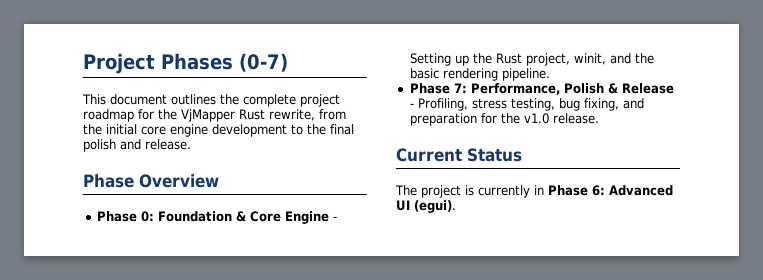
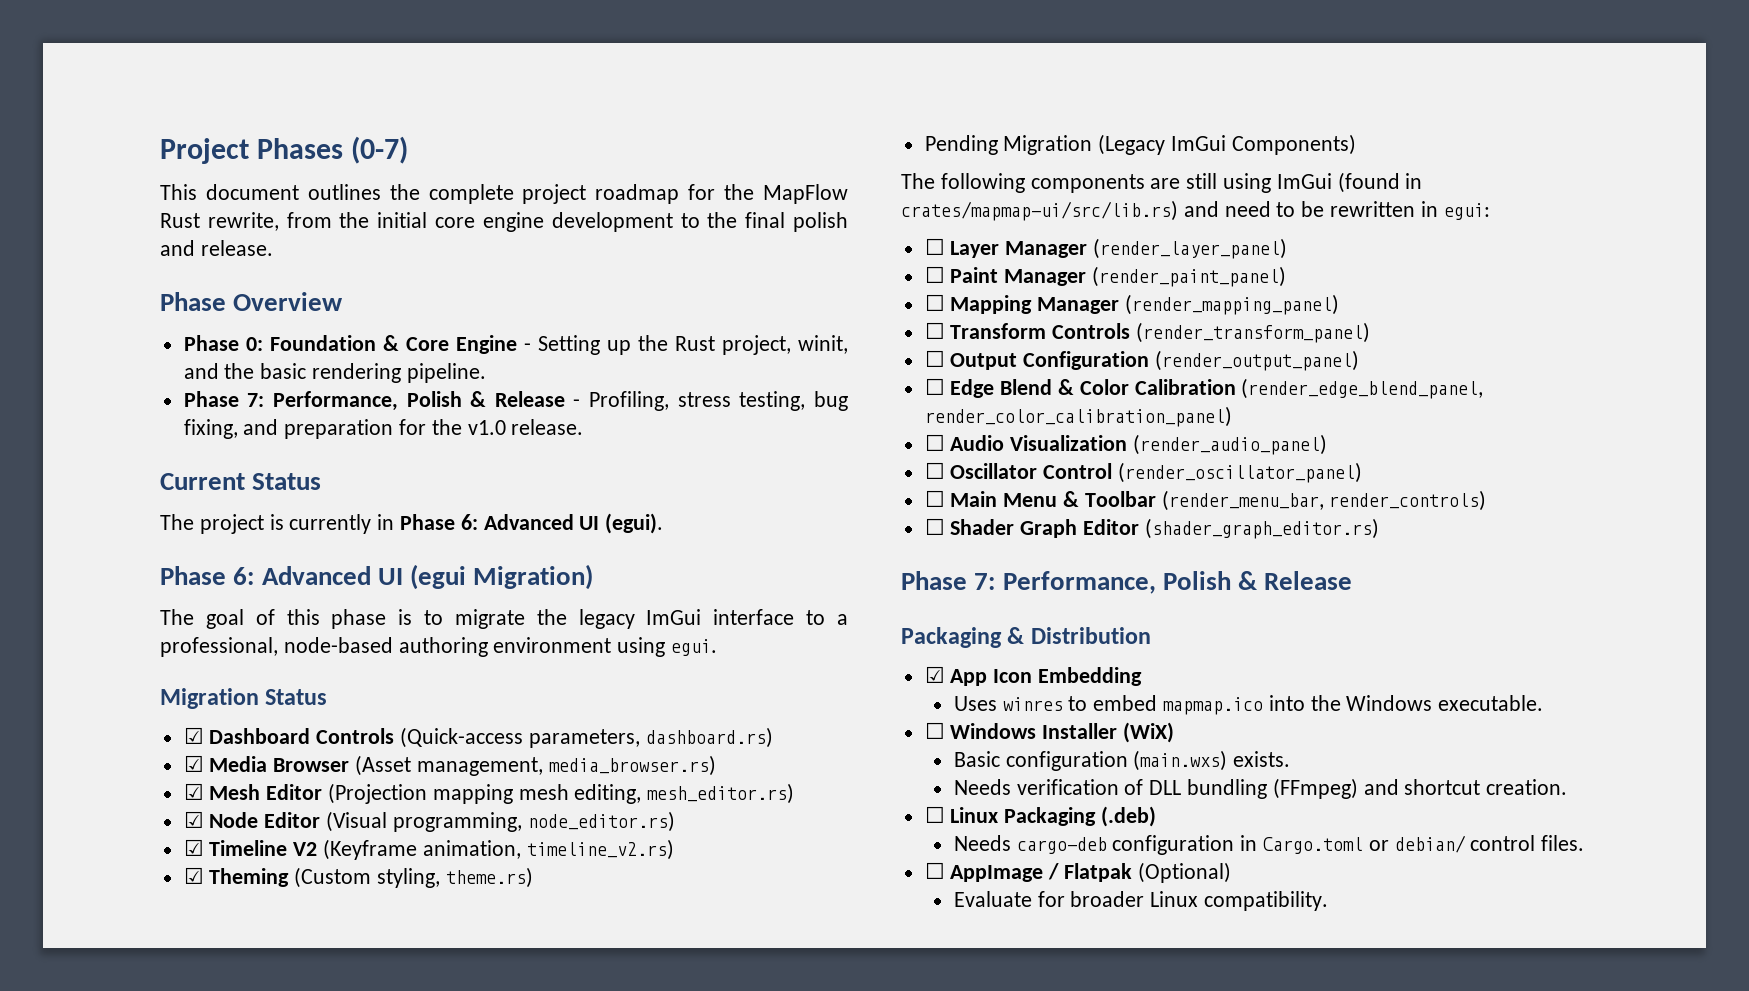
[181,109,235,122] VjMapper -> [763,184,849,204] MapFlow
(456, 206) none -> [160,564,594,590] [160,609,848,629] [160,637,718,657] [160,688,328,709] [183,727,773,748] [183,755,716,776] [183,783,795,804] [183,811,675,832] [183,839,674,860] [183,867,533,888] [924,134,1356,155] [901,172,1423,193] [901,200,1490,221] [924,238,1288,259] [924,266,1287,287] [924,294,1340,315] [924,322,1371,343] [924,350,1360,371] [924,378,1484,399] [924,406,1232,427] [924,434,1328,455] [924,462,1363,483] [924,490,1487,511] [924,518,1379,539] [901,571,1353,594] [901,627,1151,648] [924,666,1143,686] [953,695,1544,715] [924,722,1175,743] [953,750,1291,771] [953,778,1568,799] [924,806,1157,827] [953,835,1585,855] [924,862,1231,883] [953,891,1329,911] // Phase 6: Advanced UI (egui Migration) // The goal of this phase is to migrate the legacy ImGui interface to a professional, node-based authoring environment using egui. // Migration Status // ☑ Dashboard Controls (Quick-access parameters, dashboard.rs) // ☑ Media Browser (Asset management, media_browser.rs) // ☑ Mesh Editor (Projection mapping mesh editing, mesh_editor.rs) // ☑ Node Editor (Visual programming, node_editor.rs) // ☑ Timeline V2 (Keyframe animation, timeline_v2.rs) // ☑ Theming (Custom styling, theme.rs) // Pending Migration (Legacy ImGui Components) // The following components are still using ImGui (found in crates/mapmap-ui/src/lib.rs) and need to be rewritten in egui: // ☐ Layer Manager (render_layer_panel) // ☐ Paint Manager (render_paint_panel) // ☐ Mapping Manager (render_mapping_panel) // ☐ Transform Controls (render_transform_panel) // ☐ Output Configuration (render_output_panel) // ☐ Edge Blend & Color Calibration (render_edge_blend_panel, render_color_calibration_panel) // ☐ Audio Visualization (render_audio_panel) // ☐ Oscillator Control (render_oscillator_panel) // ☐ Main Menu & Toolbar (render_menu_bar, render_controls) // ☐ Shader Graph Editor (shader_graph_editor.rs) // Phase 7: Performance, Polish & Release // Packaging & Distribution // ☑ App Icon Embedding // Uses winres to embed mapmap.ico into the Windows executable. // ☐ Windows Installer (WiX) // Basic configuration (main.wxs) exists. // Needs verification of DLL bundling (FFmpeg) and shortcut creation. // ☐ Linux Packaging (.deb) // Needs cargo-deb configuration in Cargo.toml or debian/ control files. // ☐ AppImage / Flatpak (Optional) // Evaluate for broader Linux compatibility.

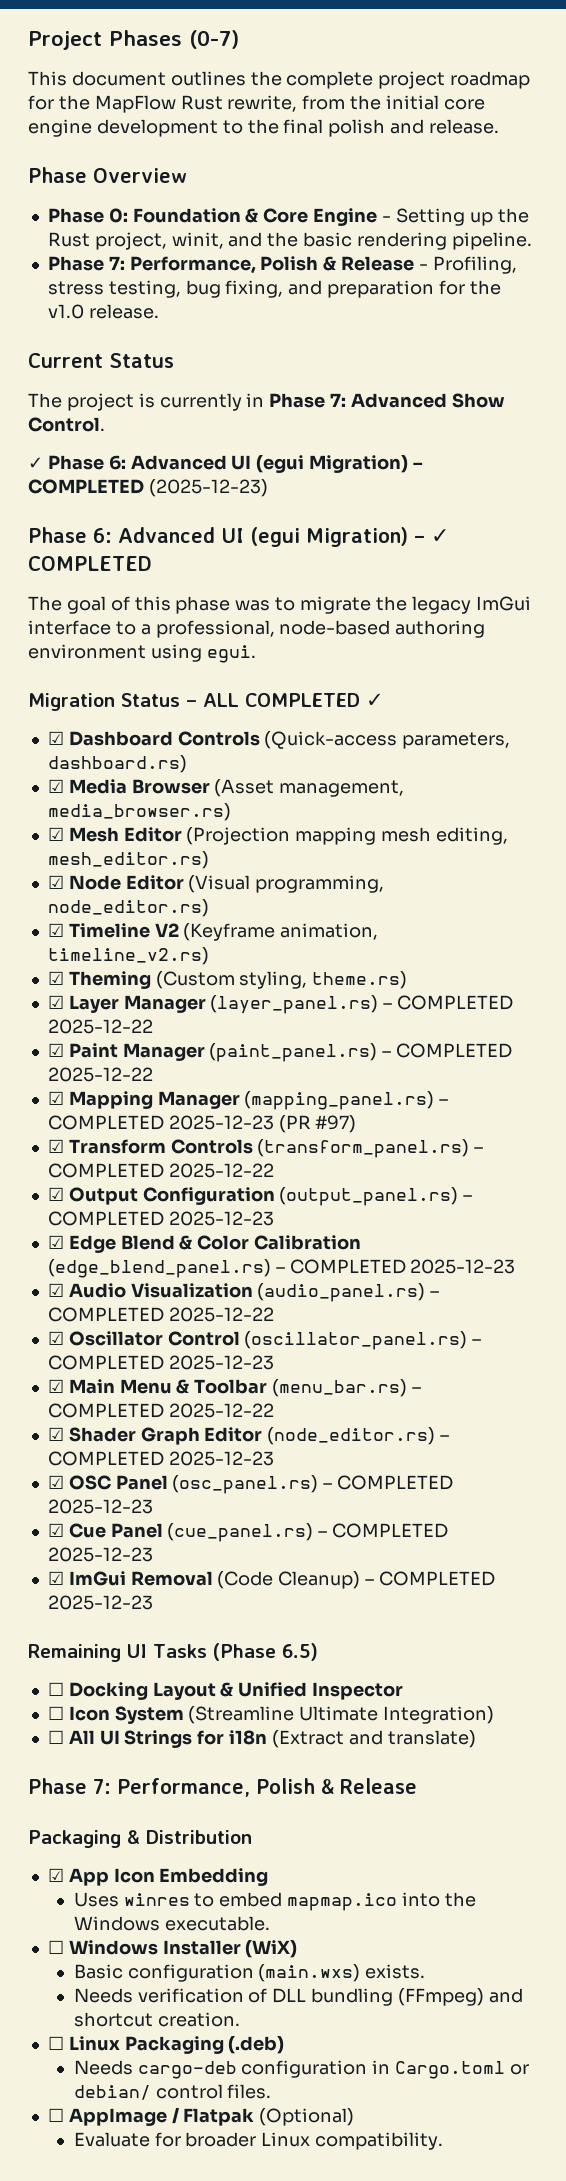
[460,513,664,534] [160,564,594,590] 6: Advanced UI (egui). // Phase 6: Advanced UI (egui Migration) -> [330,393,505,408] [28,417,105,432] [28,455,424,473] [28,479,268,497] [28,527,449,547] [28,556,152,571] 7: Advanced Show Control. // ✓ Phase 6: Advanced UI (egui Migration) – COMPLETED (2025-12-23) // Phase 6: Advanced UI (egui Migration) – ✓ COMPLETED
[398,609,413,625] is -> [235,600,271,611] was
(328, 697) none -> [186,693,384,707] – ALL COMPLETED ✓
[924,134,1356,155] [901,172,1423,193] [901,200,1490,221] [924,238,1288,259] [924,266,1287,287] [924,294,1340,315] [924,322,1371,343] [924,350,1360,371] [924,378,945,395] Pending Migration (Legacy ImGui Components) // The following components are still using ImGui (found in crates/mapmap-ui/src/lib.rs) and need to be rewritten in egui: // ☐ Layer Manager (render_layer_panel) // ☐ Paint Manager (render_paint_panel) // ☐ Mapping Manager (render_mapping_panel) // ☐ Transform Controls (render_transform_panel) // ☐ Output Configuration (render_output_panel) // ☐ -> [47,995,514,1014] [47,1019,153,1034] [47,1043,513,1062] [47,1067,153,1082] [47,1091,449,1110] [47,1115,357,1133] [47,1139,484,1158] [47,1163,274,1178] [47,1187,473,1206] [47,1211,274,1226] [47,1235,64,1249] ☑ Layer Manager (layer_panel.rs) – COMPLETED 2025-12-22 // ☑ Paint Manager (paint_panel.rs) – COMPLETED 2025-12-22 // ☑ Mapping Manager (mapping_panel.rs) – COMPLETED 2025-12-23 (PR #97) // ☑ Transform Controls (transform_panel.rs) – COMPLETED 2025-12-22 // ☑ Output Configuration (output_panel.rs) – COMPLETED 2025-12-23 // ☑
[1241,378,1484,399] [924,406,1232,427] [924,434,1328,455] [924,462,1363,483] [924,490,1487,511] [924,518,1379,539] (render_edge_blend_panel, render_color_calibration_panel) // ☐ Audio Visualization (render_audio_panel) // ☐ Oscillator Control (render_oscillator_panel) // ☐ Main Menu & Toolbar (render_menu_bar, render_controls) // ☐ Shader Graph Editor (shader_graph_editor.rs) -> [47,1259,516,1278] [47,1283,440,1302] [47,1307,274,1322] [47,1331,482,1350] [47,1355,274,1370] [47,1379,421,1397] [47,1403,274,1418] [47,1427,450,1445] [47,1451,274,1466] [47,1475,454,1494] [47,1499,153,1514] [47,1523,449,1542] [47,1547,153,1562] [47,1571,495,1589] [47,1595,153,1610] [28,1643,318,1662] [47,1682,404,1700] [47,1706,495,1724] [47,1730,476,1748] (edge_blend_panel.rs) – COMPLETED 2025-12-23 // ☑ Audio Visualization (audio_panel.rs) – COMPLETED 2025-12-22 // ☑ Oscillator Control (oscillator_panel.rs) – COMPLETED 2025-12-23 // ☑ Main Menu & Toolbar (menu_bar.rs) – COMPLETED 2025-12-22 // ☑ Shader Graph Editor (node_editor.rs) – COMPLETED 2025-12-23 // ☑ OSC Panel (osc_panel.rs) – COMPLETED 2025-12-23 // ☑ Cue Panel (cue_panel.rs) – COMPLETED 2025-12-23 // ☑ ImGui Removal (Code Cleanup) – COMPLETED 2025-12-23 // Remaining UI Tasks (Phase 6.5) // ☐ Docking Layout & Unified Inspector // ☐ Icon System (Streamline Ultimate Integration) // ☐ All UI Strings for i18n (Extract and translate)

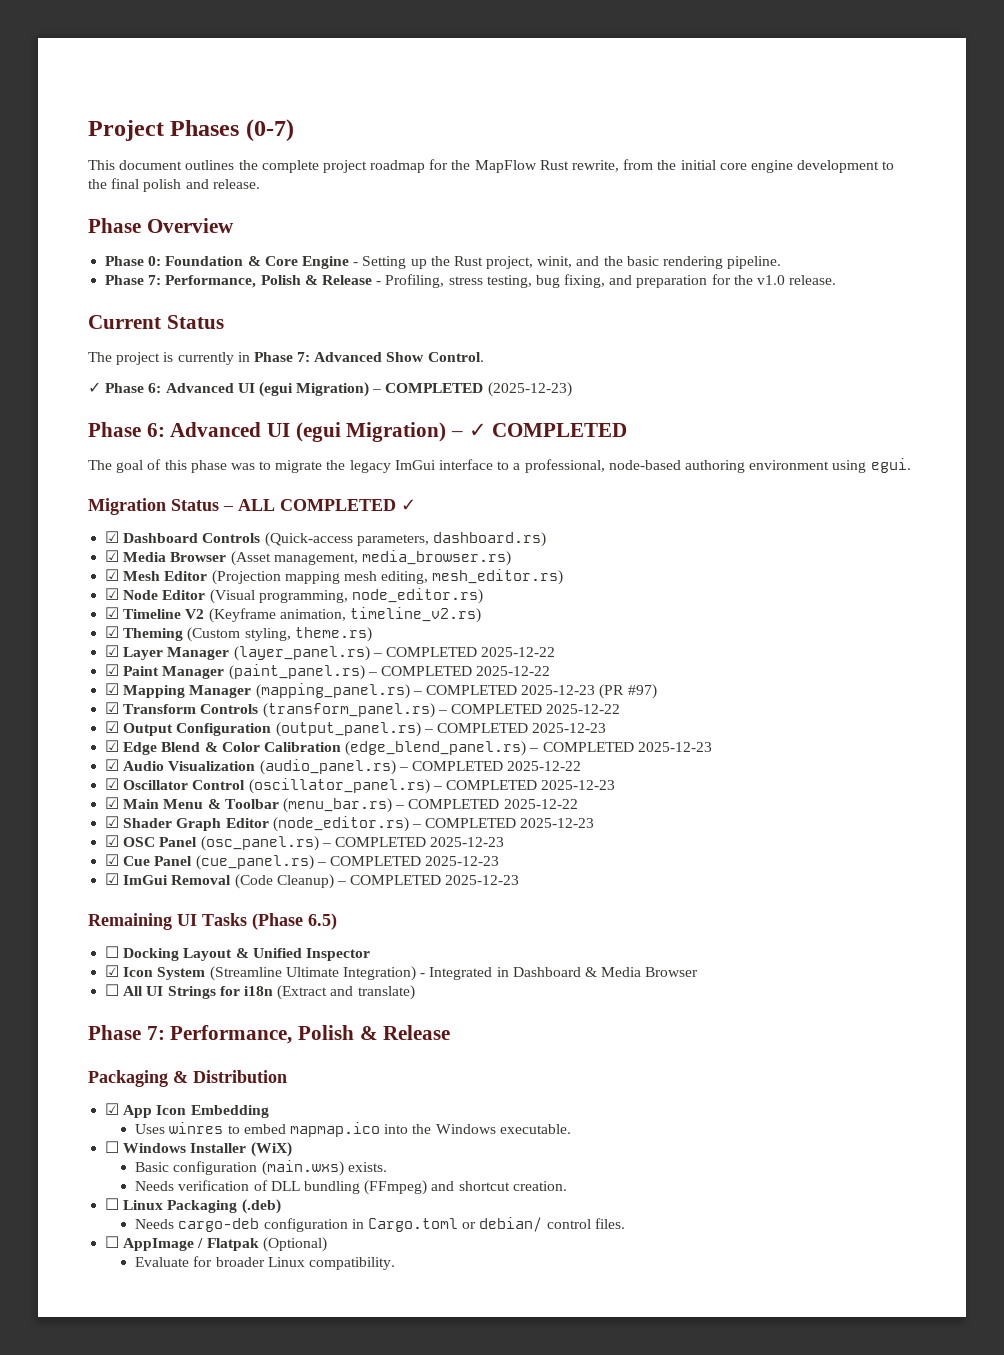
[47,1706,64,1720] ☐ -> [105,965,120,977] ☑
(495, 1715) none -> [420,967,699,980] - Integrated in Dashboard & Media Browser

